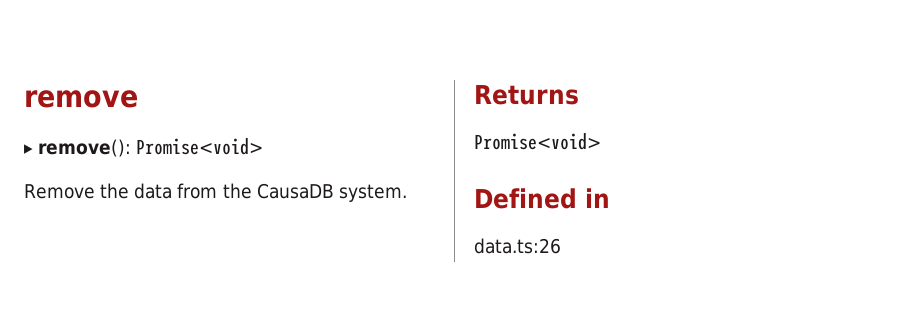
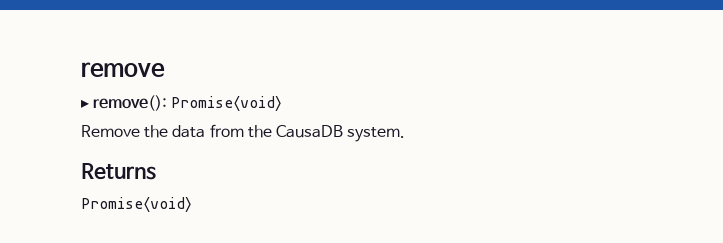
[474,188,610,209] [474,238,561,254] // Defined in // data.ts:26 -> (192, 204) none

